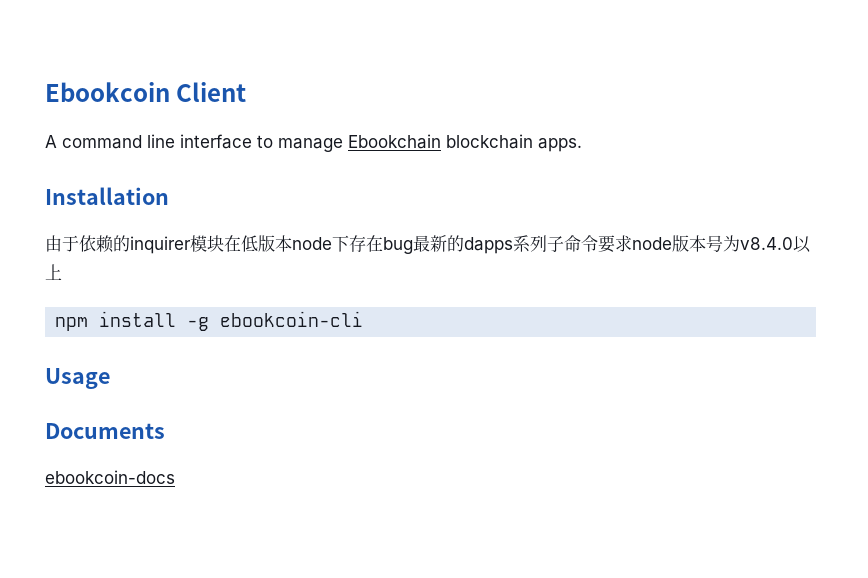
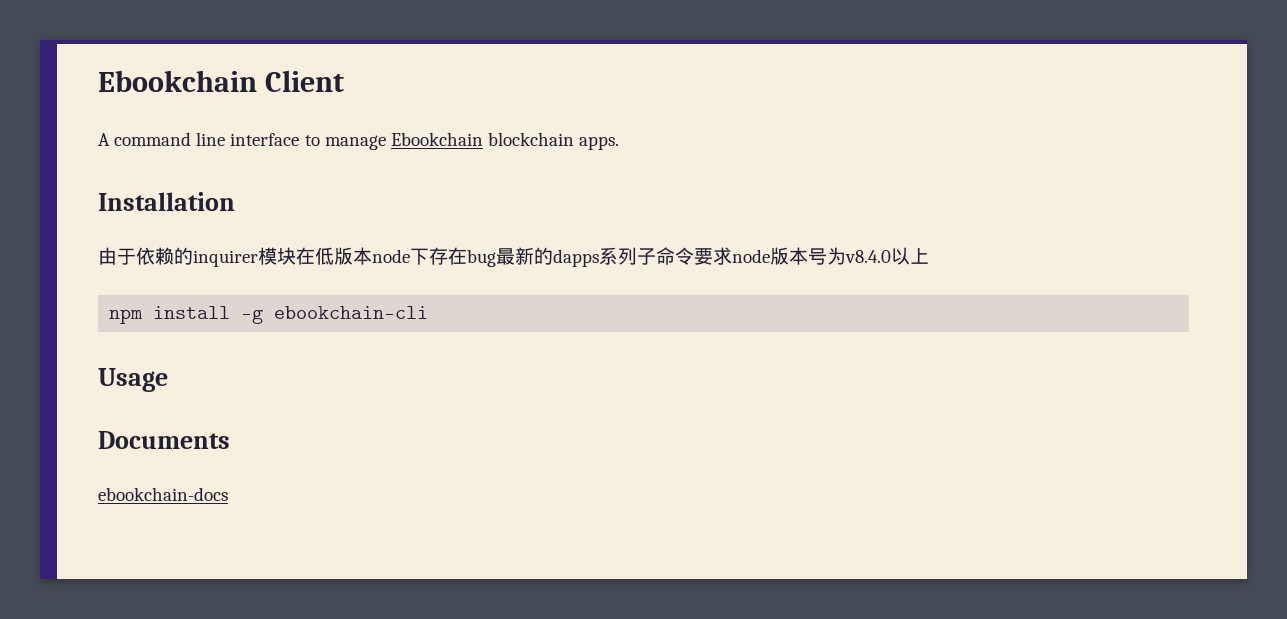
[45,82,170,102] Ebookcoin -> [98,70,257,92] Ebookchain
[220,311,364,327] ebookcoin-cli -> [274,306,429,319] ebookchain-cli
[45,470,175,484] ebookcoin-docs -> [98,487,228,501] ebookchain-docs

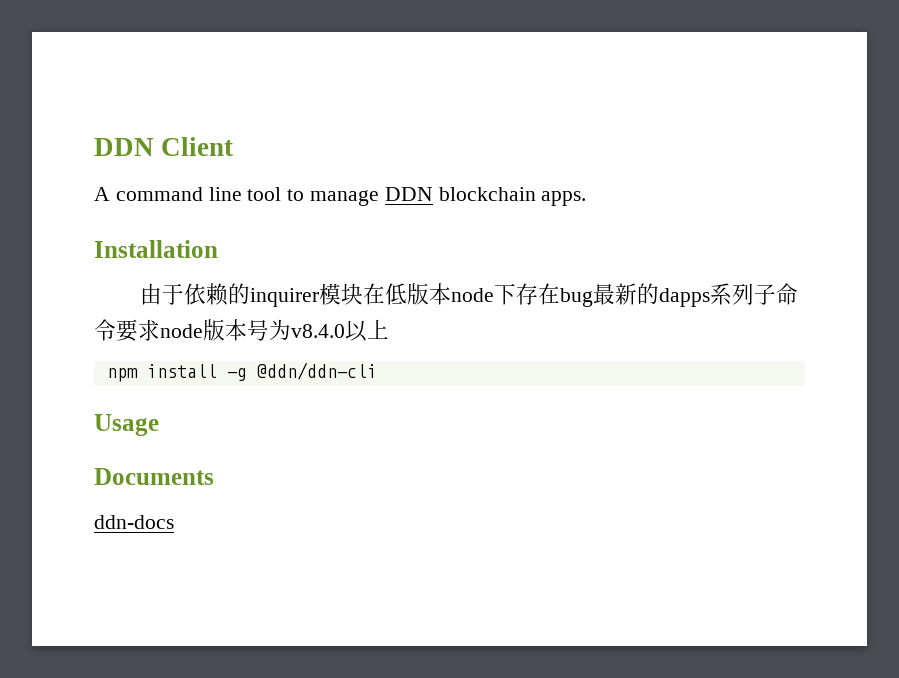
[98,70,257,92] Ebookchain -> [94,138,154,156] DDN
[230,133,300,146] interface -> [247,187,282,201] tool
[390,132,483,146] Ebookchain -> [384,187,433,201] DDN
[274,306,429,319] ebookchain-cli -> [256,362,377,380] @ddn/ddn-cli
[98,487,228,501] ebookchain-docs -> [94,515,174,529] ddn-docs

